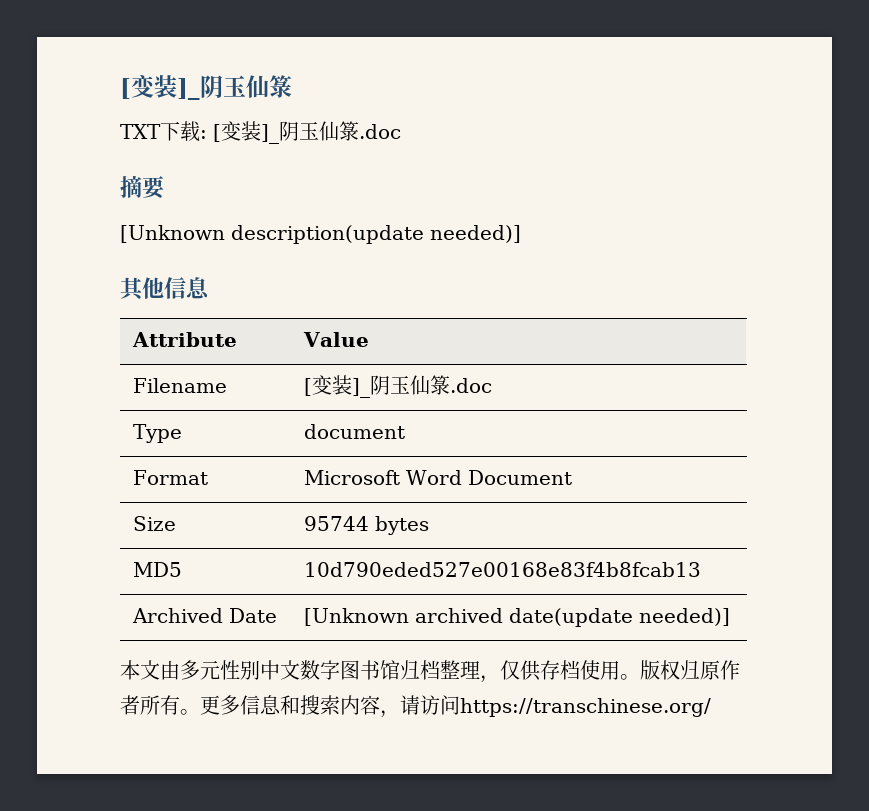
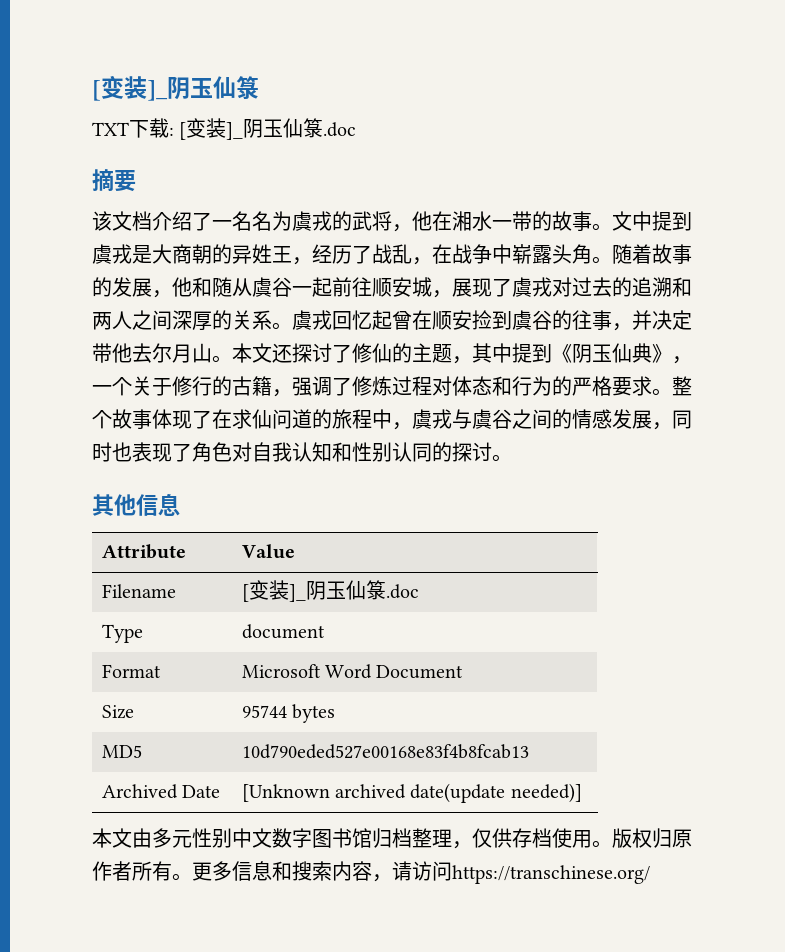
[120,225,521,244] [Unknown description(update needed)] -> [92,211,692,232] [92,244,692,265] [92,277,692,298] [92,310,692,331] [92,343,692,364] [92,376,692,397] [92,409,692,430] [92,442,512,462] 该文档介绍了一名名为虞戎的武将，他在湘水一带的故事。文中提到虞戎是大商朝的异姓王，经历了战乱，在战争中崭露头角。随着故事的发展，他和随从虞谷一起前往顺安城，展现了虞戎对过去的追溯和两人之间深厚的关系。虞戎回忆起曾在顺安捡到虞谷的往事，并决定带他去尔月山。本文还探讨了修仙的主题，其中提到《阴玉仙典》，一个关于修行的古籍，强调了修炼过程对体态和行为的严格要求。整个故事体现了在求仙问道的旅程中，虞戎与虞谷之间的情感发展，同时也表现了角色对自我认知和性别认同的探讨。

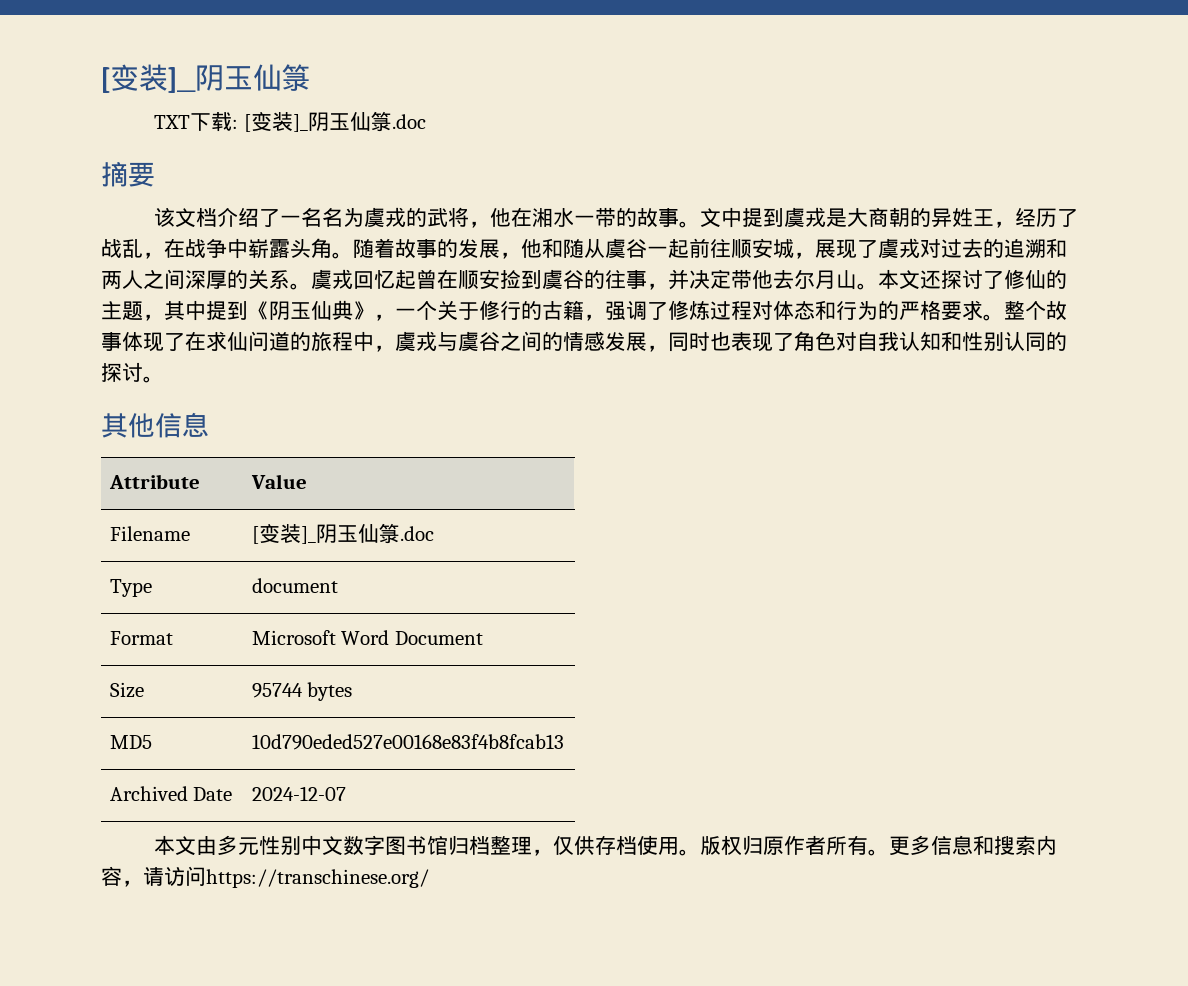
[241,783,582,803] [Unknown archived date(update needed)] -> [251,786,346,801] 2024-12-07

